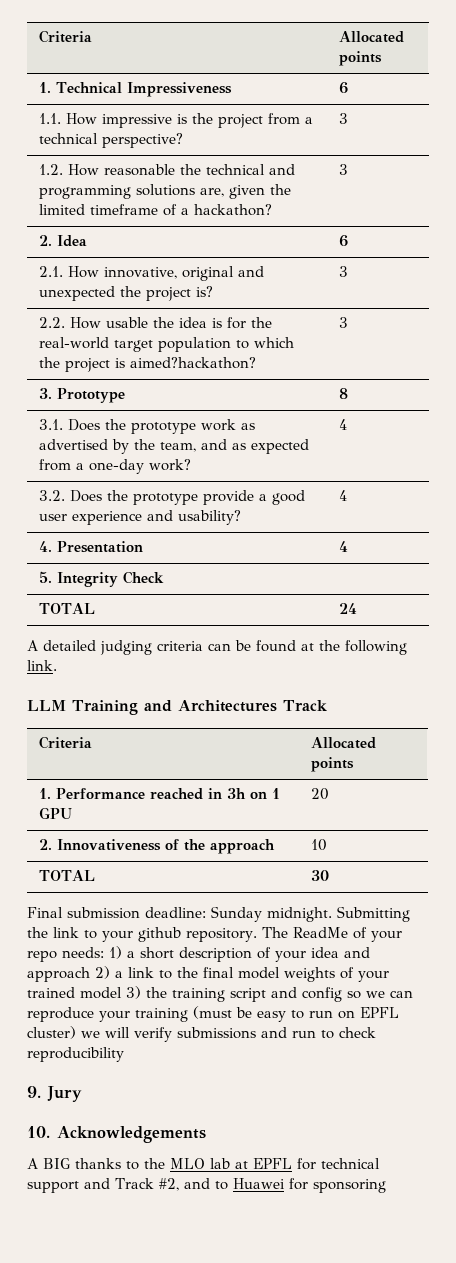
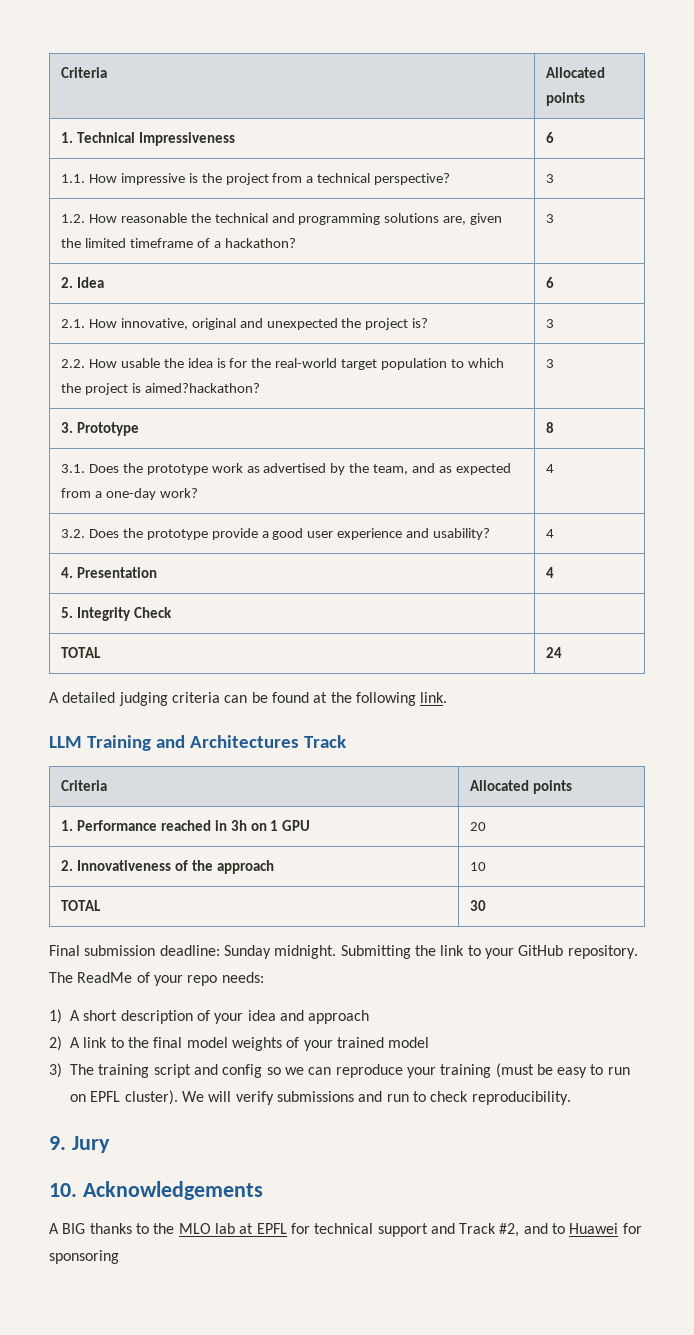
[138,927,181,942] github -> [518,945,564,956] GitHub
[109,946,135,959] 1) a -> [49,1009,80,1024] // 1) A
[95,966,123,979] 2) a -> [49,1036,80,1051] // 2) A
[126,986,167,999] 3) the -> [49,1063,94,1078] // 3) The
[27,1026,100,1039] cluster) we -> [124,1090,204,1105] cluster). We
[27,1047,124,1062] reproducibility -> [471,1091,571,1105] reproducibility.

